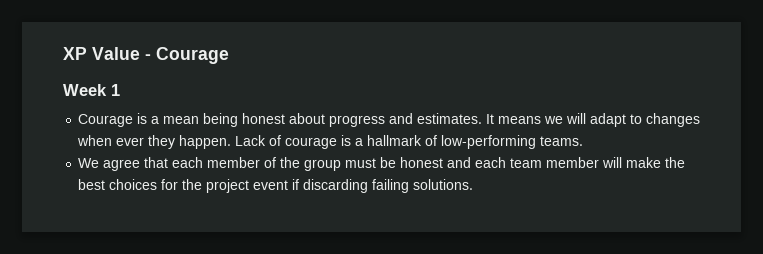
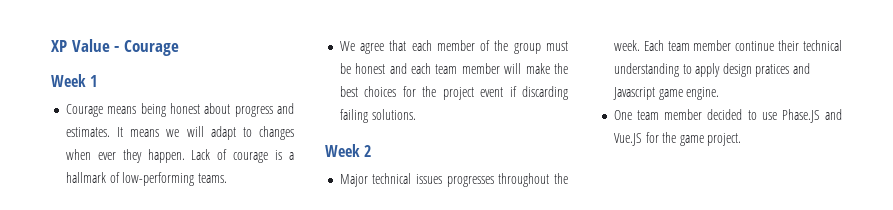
[137,113,200,124] is a mean -> [107,106,137,114] means
(474, 184) none -> [325,144,372,157] [339,173,568,187] [613,40,842,51] [613,63,811,77] [612,87,720,100] [613,109,842,123] [613,132,742,146] // Week 2 // Major technical issues progresses throughout the week. Each team member continue their technical understanding to apply design pratices and Javascript game engine. // One team member decided to use Phase.JS and Vue.JS for the game project.

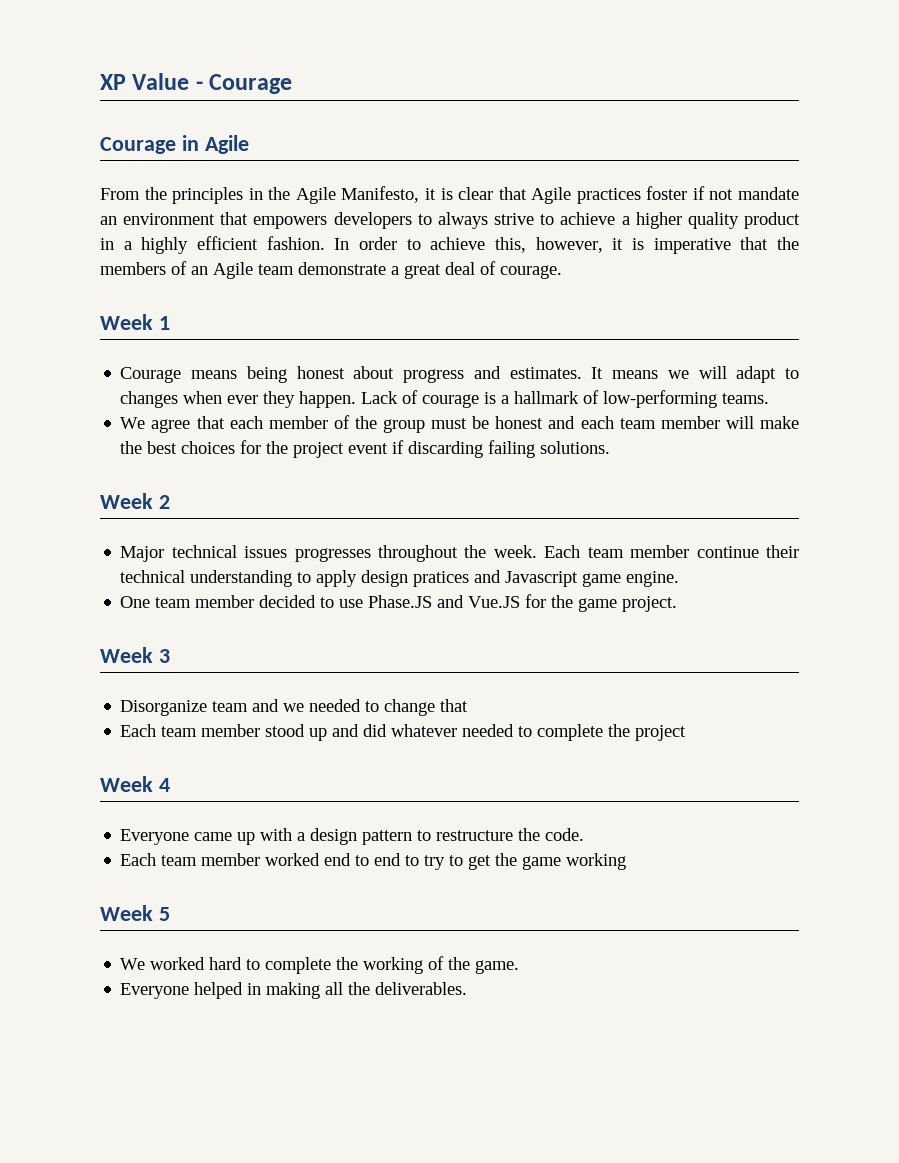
(179, 48) none -> [100,135,249,154] [100,186,799,204] [100,212,800,229] [100,236,799,254] [100,261,562,279] // Courage in Agile // From the principles in the Agile Manifesto, it is clear that Agile practices foster if not mandate an environment that empowers developers to always strive to achieve a higher quality product in a highly efficient fashion. In order to achieve this, however, it is imperative that the members of an Agile team demonstrate a great deal of courage.
(742, 139) none -> [100,647,170,663] [120,699,469,716] [120,724,687,741] [100,776,170,792] [120,828,585,845] [120,853,627,870] [100,905,170,921] [120,956,520,974] [120,982,468,999] // Week 3 // Disorganize team and we needed to change that // Each team member stood up and did whatever needed to complete the project // Week 4 // Everyone came up with a design pattern to restructure the code. // Each team member worked end to end to try to get the game working // Week 5 // We worked hard to complete the working of the game. // Everyone helped in making all the deliverables.

